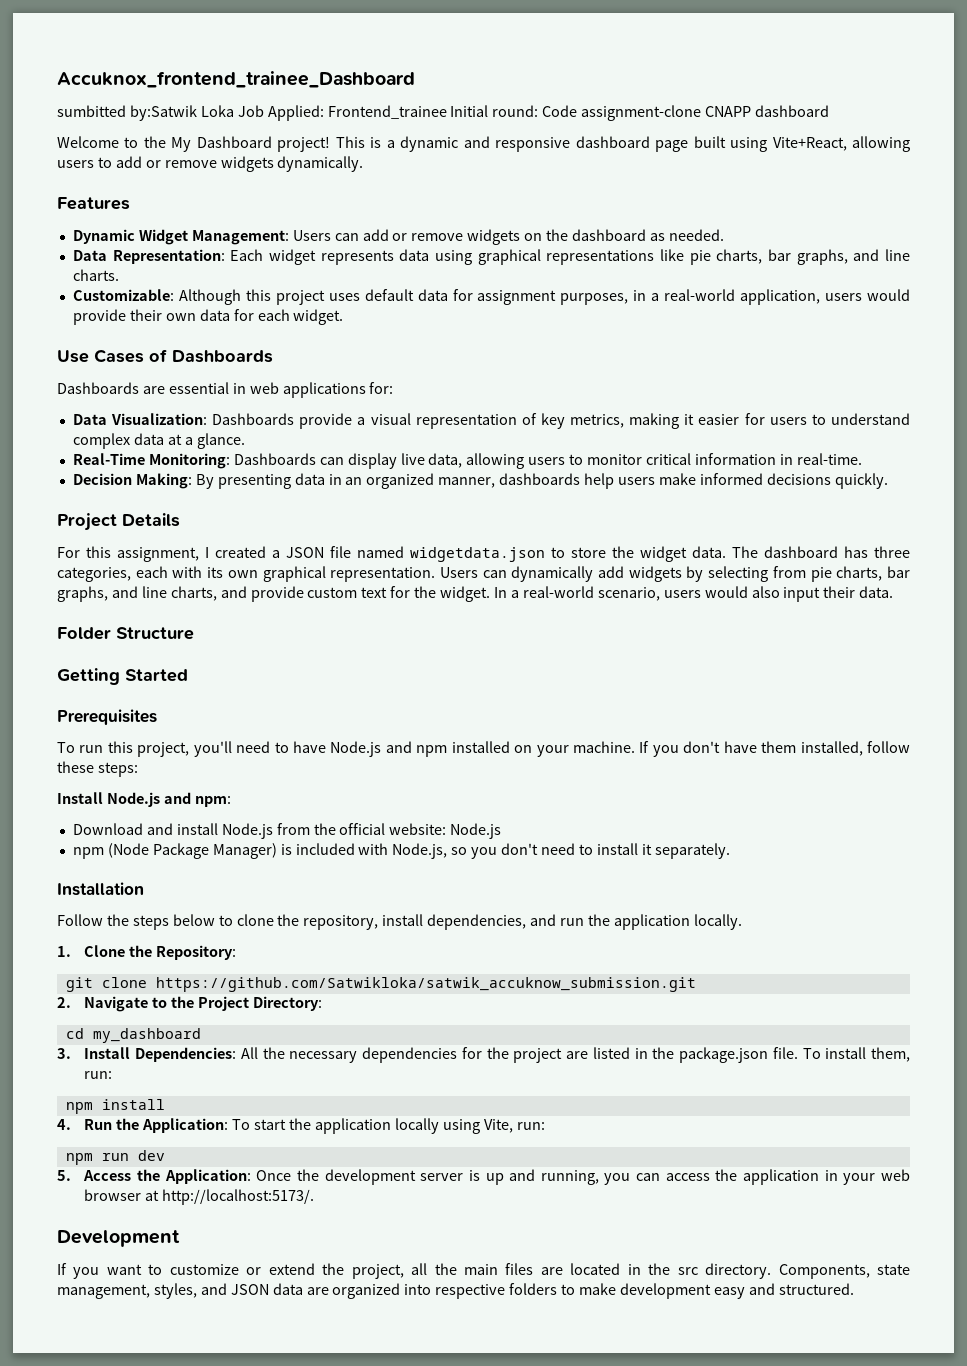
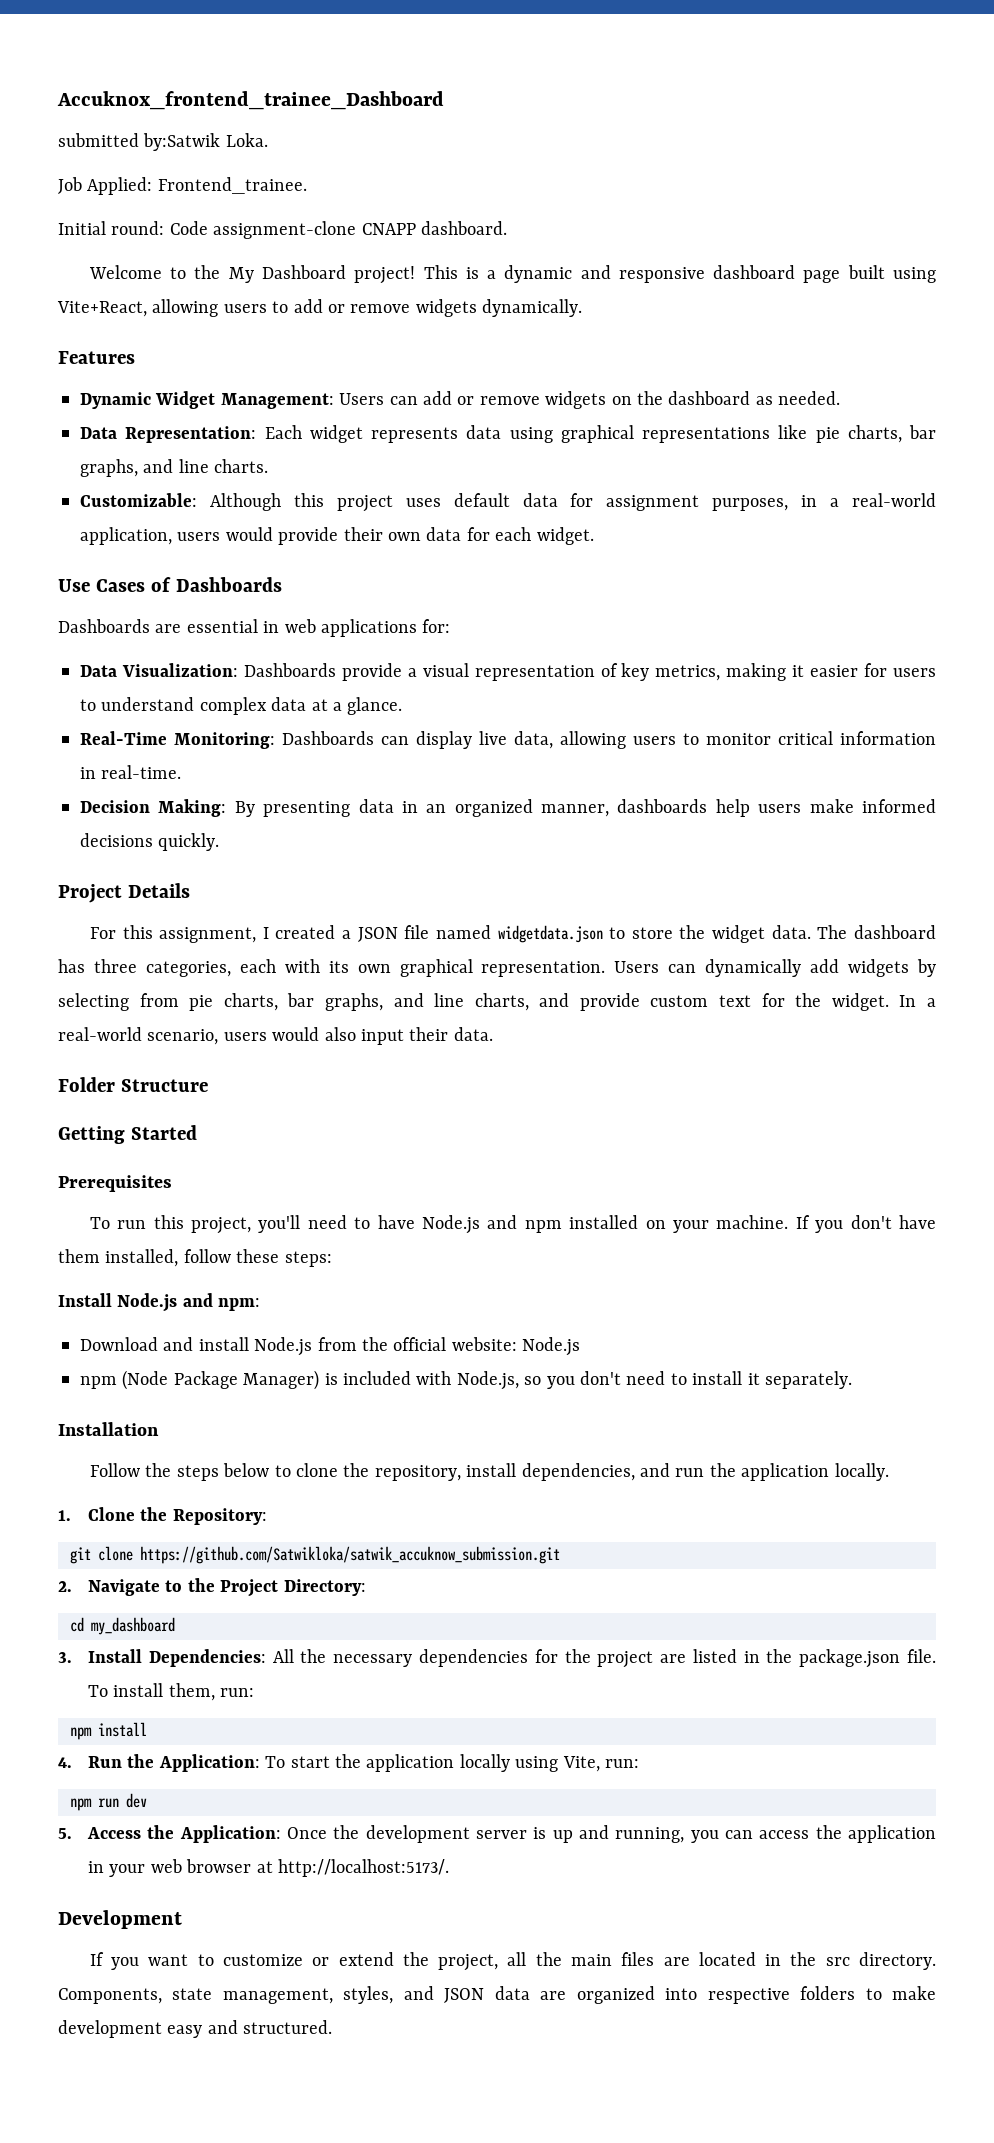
[57,105,234,121] sumbitted by:Satwik Loka -> [58,133,268,151] submitted by:Satwik Loka. //
[327,105,447,119] Frontend_trainee -> [157,177,307,194] Frontend_trainee. //
[755,105,830,117] dashboard -> [421,221,507,235] dashboard.

